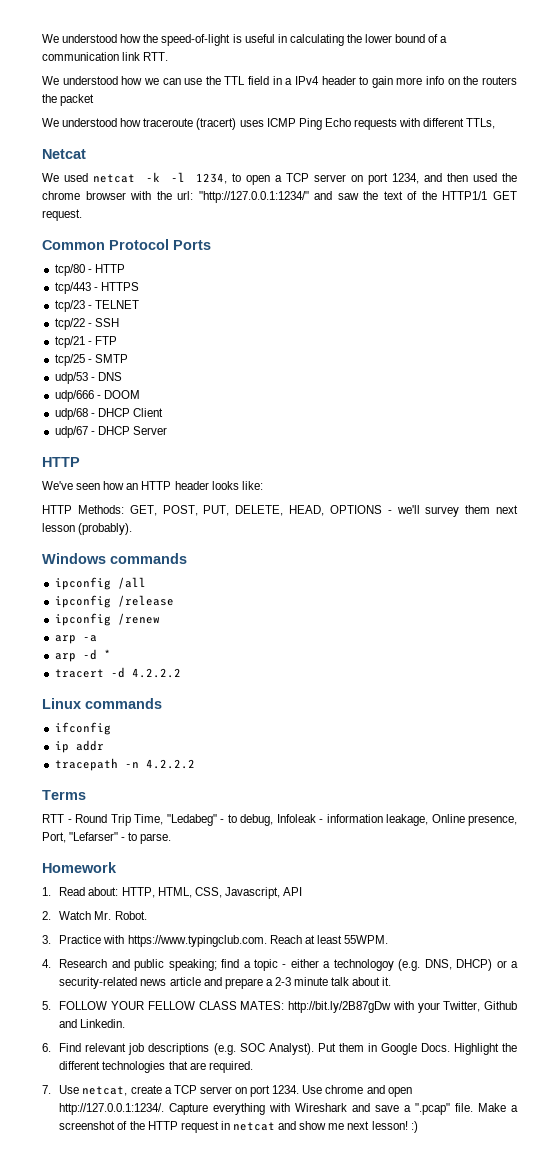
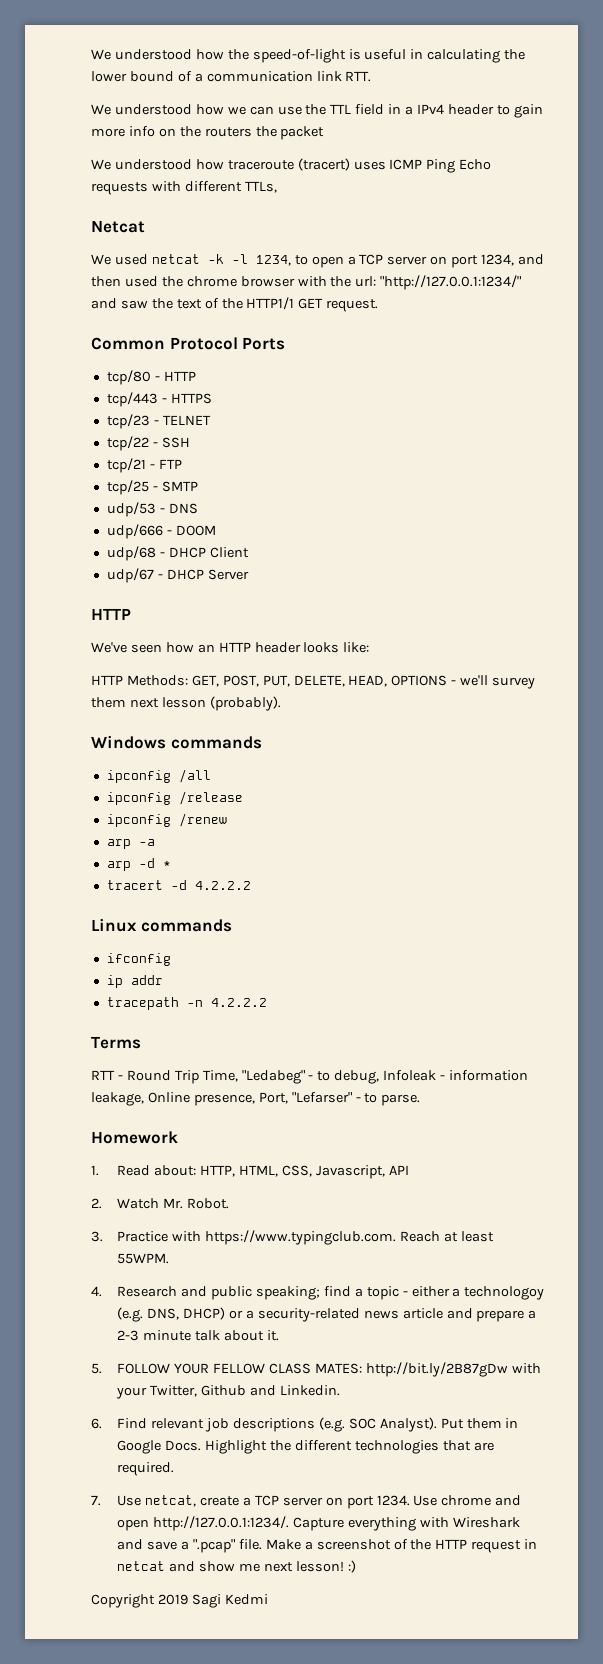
(418, 1127) none -> [91,1594,268,1608] // Copyright 2019 Sagi Kedmi

